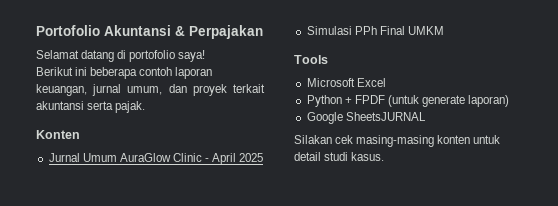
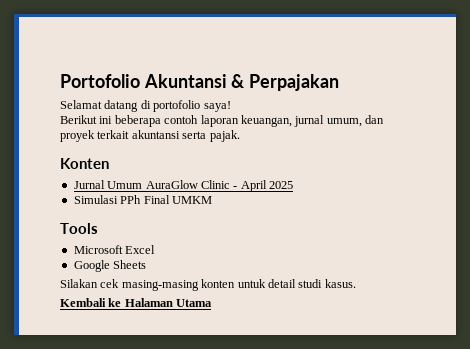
[306,95,510,107] // Python + FPDF (untuk generate laporan) -> (156, 249) none
[345,112,426,121] SheetsJURNAL -> [113,260,147,269] Sheets
(385, 156) none -> [60,298,213,307] // Kembali ke Halaman Utama

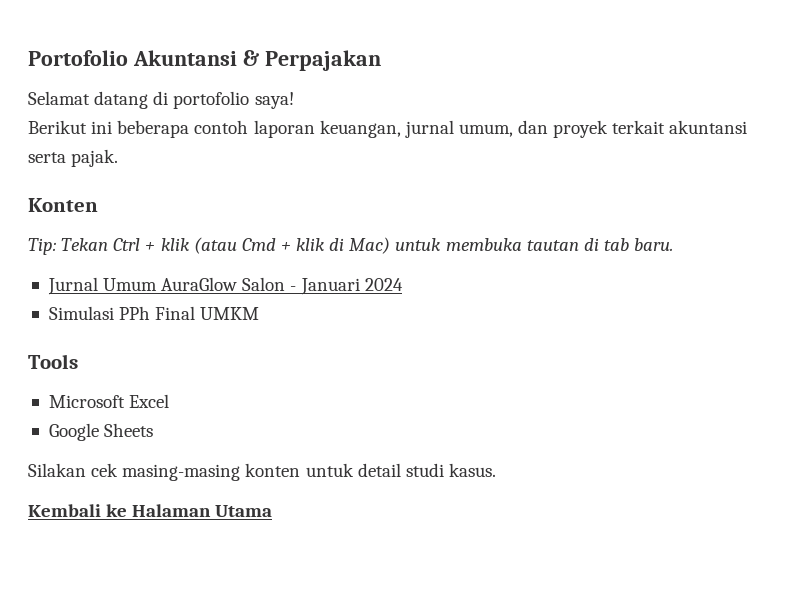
(109, 163) none -> [28,237,674,255] // Tip: Tekan Ctrl + klik (atau Cmd + klik di Mac) untuk membuka tautan di tab baru.
[200,180,293,192] Clinic - April 2025 -> [242,277,403,295] Salon - Januari 2024

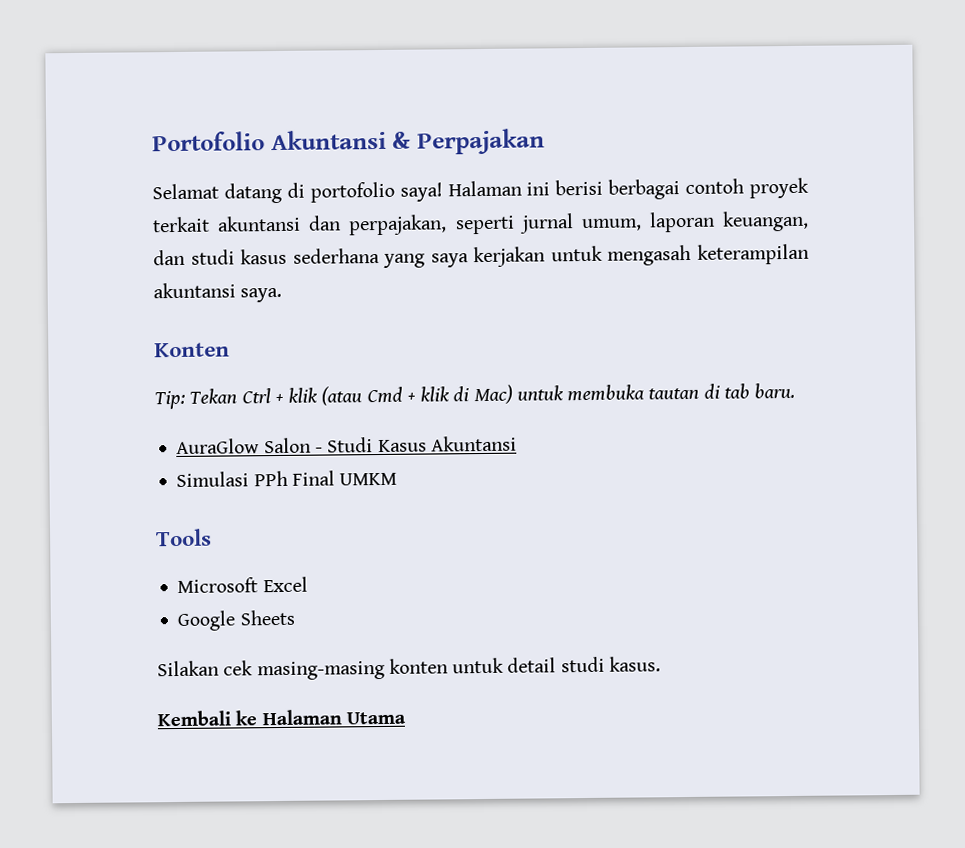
[28,120,748,138] [28,149,119,167] // Berikut ini beberapa contoh laporan keuangan, jurnal umum, dan proyek terkait akuntansi serta pajak. -> [447,177,809,200] [152,210,809,236] [153,243,809,268] [153,282,283,303] Halaman ini berisi berbagai contoh proyek terkait akuntansi dan perpajakan, seperti jurnal umum, laporan keuangan, dan studi kasus sederhana yang saya kerjakan untuk mengasah keterampilan akuntansi saya.
[47,277,158,295] Jurnal Umum -> (796, 390) none
[300,278,403,295] Januari 2024 -> [327,435,517,453] Studi Kasus Akuntansi

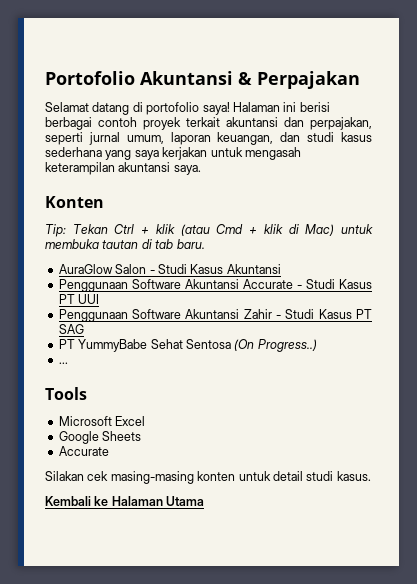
[176,470,398,487] Simulasi PPh Final UMKM -> [58,279,372,292] [58,294,100,304] [58,309,372,322] [58,324,84,334] [58,339,317,352] [58,362,68,364] Penggunaan Software Akuntansi Accurate - Studi Kasus PT UUI // Penggunaan Software Akuntansi Zahir - Studi Kasus PT SAG // PT YummyBabe Sehat Sentosa (On Progress..) // ...
(295, 617) none -> [58,446,109,456] // Accurate

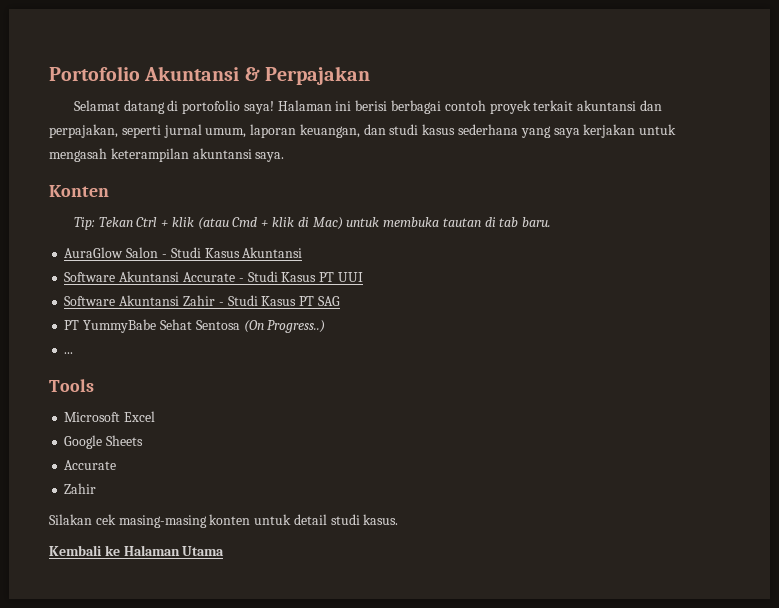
[58,279,128,292] Penggunaan -> (303, 252) none
[58,309,128,322] Penggunaan -> (363, 277) none
(109, 451) none -> [64,483,97,494] // Zahir

